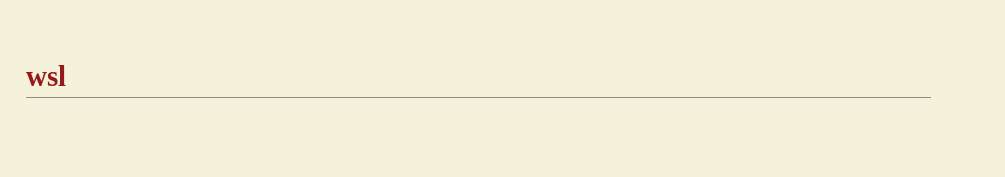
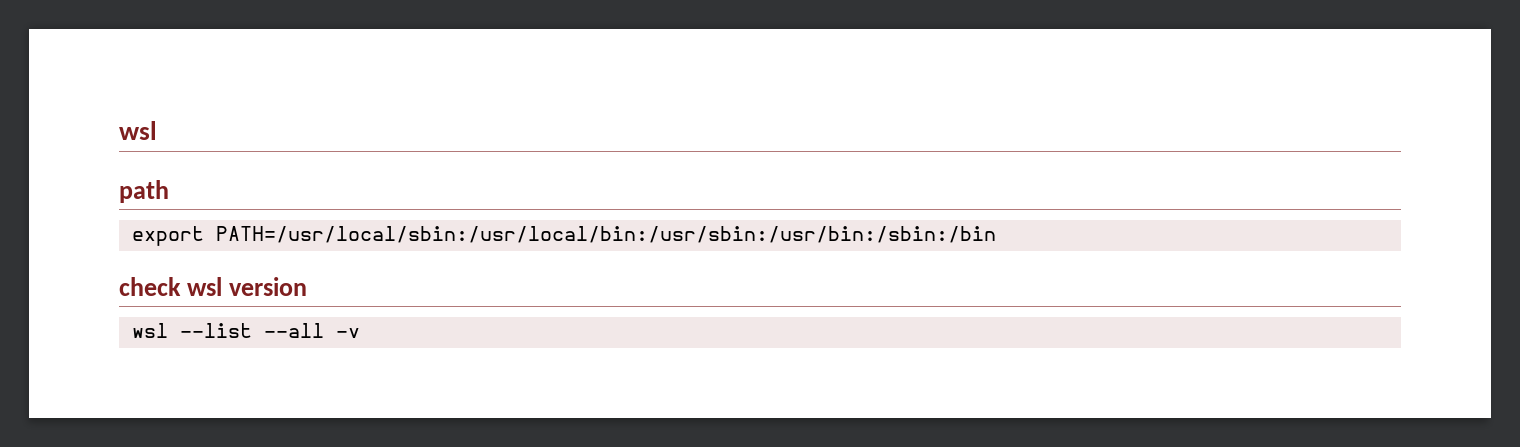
[26,65,66,86] wsl -> [119,121,157,140] [119,180,169,203] [132,226,997,246] [119,277,307,296] [132,323,361,338] wsl // path // export PATH=/usr/local/sbin:/usr/local/bin:/usr/sbin:/usr/bin:/sbin:/bin // check wsl version // wsl --list --all -v

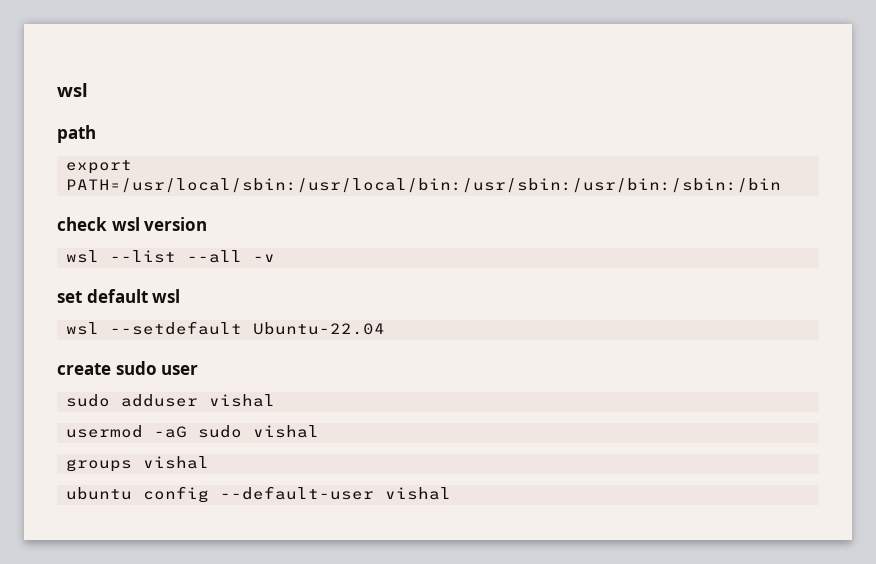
(361, 333) none -> [57,289,181,303] [65,321,385,335] [57,361,199,375] [65,394,275,407] [65,425,319,438] [65,456,209,472] [65,486,451,503] // set default wsl // wsl --setdefault Ubuntu-22.04 // create sudo user // sudo adduser vishal // usermod -aG sudo vishal // groups vishal // ubuntu config --default-user vishal

